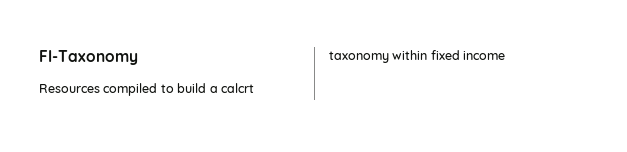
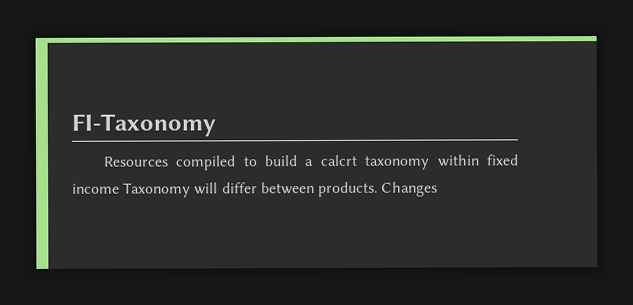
(506, 55) none -> [123,181,439,198] Taxonomy will differ between products. Changes

